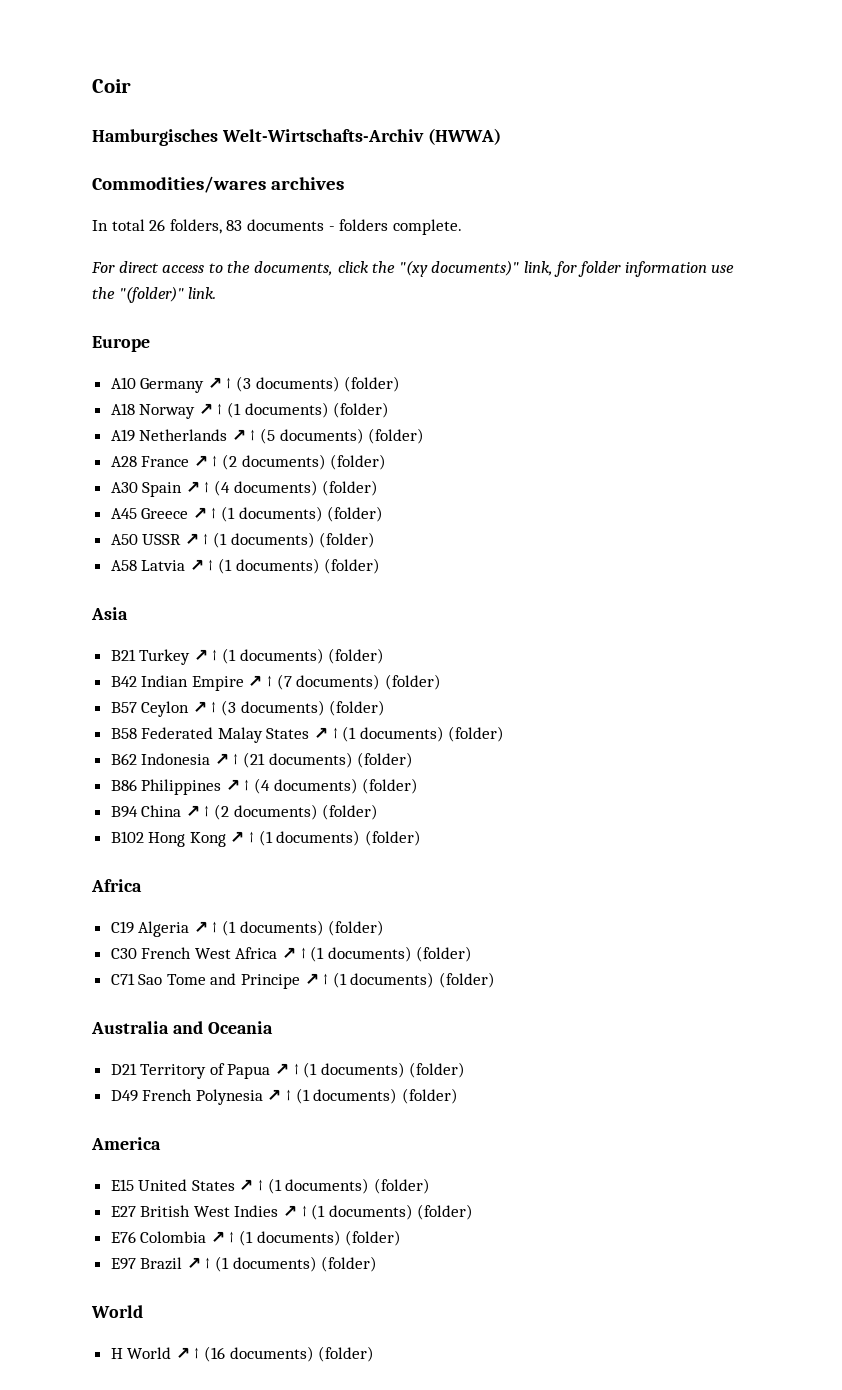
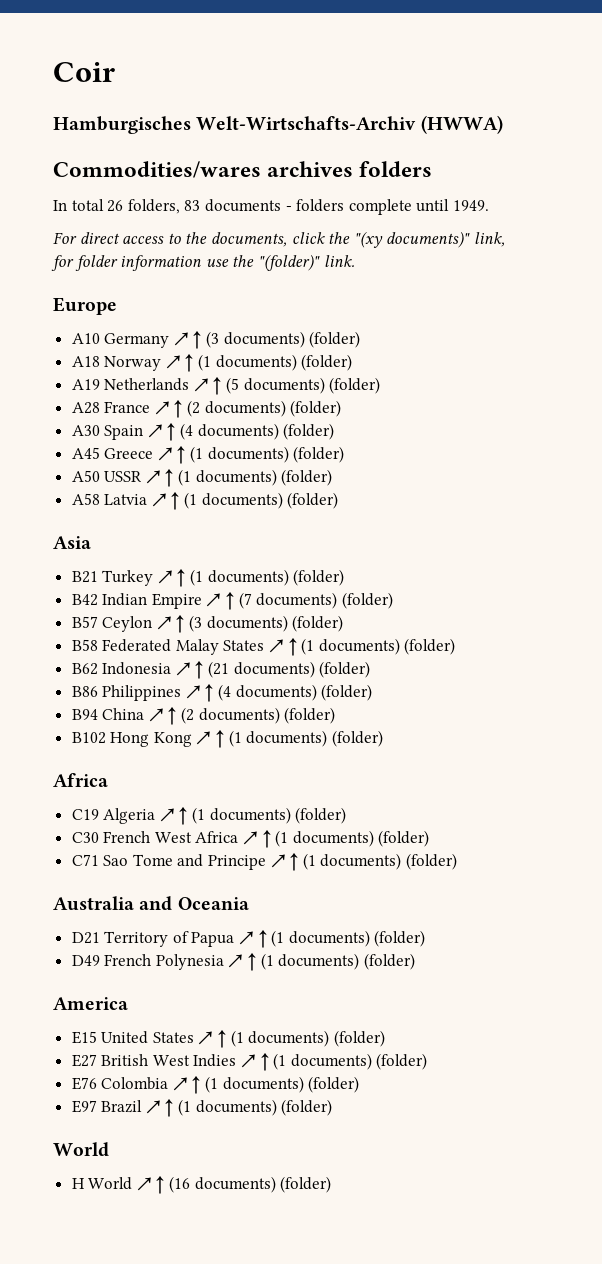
(344, 183) none -> [359,161,433,177] folders
[392,219,462,235] complete. -> [348,199,489,215] complete until 1949.

